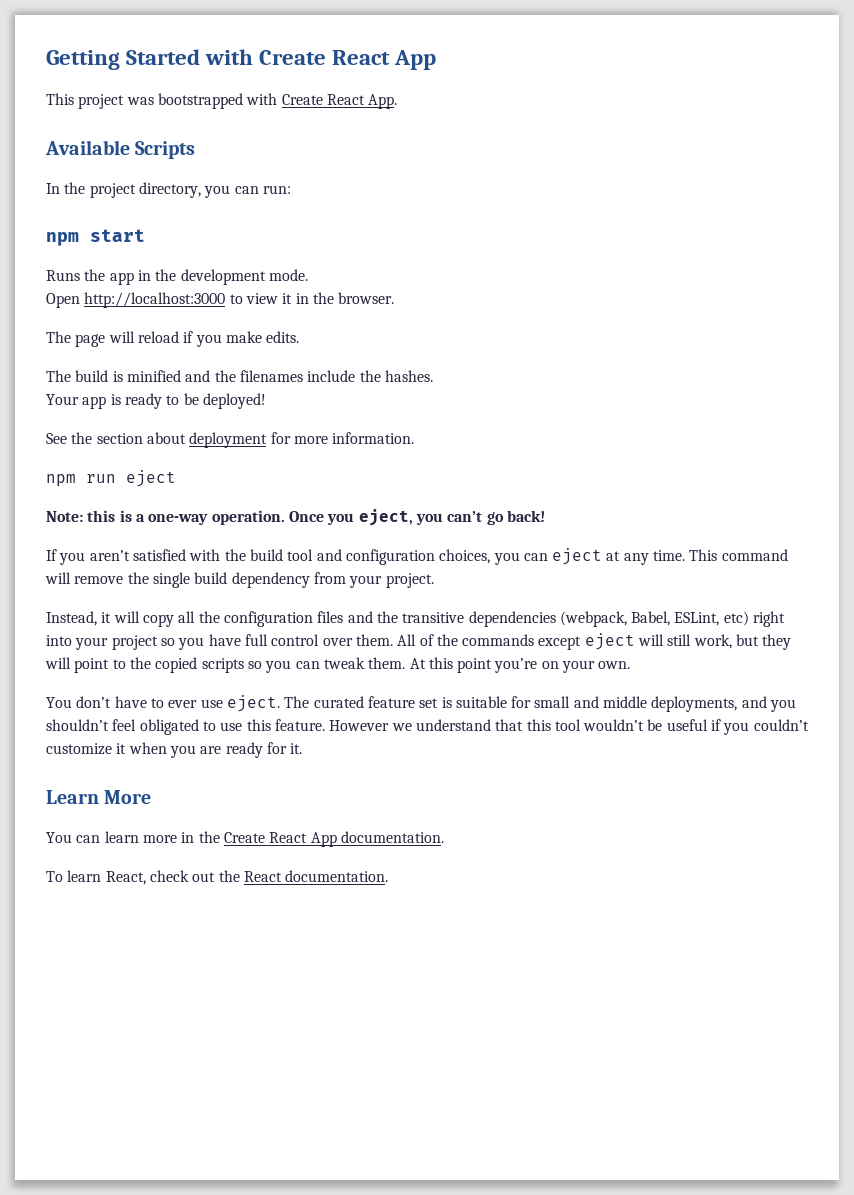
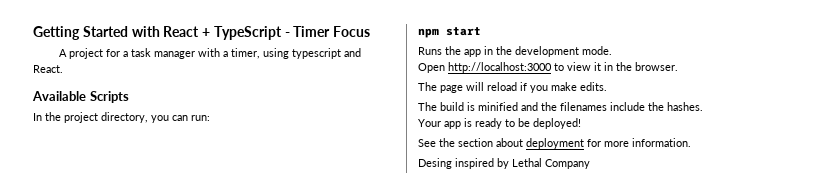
[259,50,437,70] [46,93,398,109] Create React App // This project was bootstrapped with Create React App. -> [163,26,371,40] [58,48,361,59] [33,65,63,73] React + TypeScript - Timer Focus // A project for a task manager with a timer, using typescript and React.
[46,470,176,487] [46,509,545,526] [46,548,788,565] [45,572,434,588] [46,611,786,627] [46,633,792,650] [45,657,631,673] [46,695,797,712] [46,719,809,735] [46,742,303,758] [46,790,152,804] [46,831,444,847] [46,870,389,885] npm run eject // Note: this is a one-way operation. Once you eject, you can’t go back! // If you aren’t satisfied with the build tool and configuration choices, you can eject at any time. This command will remove the single build dependency from your project. // Instead, it will copy all the configuration files and the transitive dependencies (webpack, Babel, ESLint, etc) right into your project so you have full control over them. All of the commands except eject will still work, but they will point to the copied scripts so you can tweak them. At this point you’re on your own. // You don’t have to ever use eject. The curated feature set is suitable for small and middle deployments, and you shouldn’t feel obligated to use this feature. However we understand that this tool wouldn’t be useful if you couldn’t customize it when you are ready for it. // Learn More // You can learn more in the Create React App documentation. // To learn React, check out the React documentation. -> [418,158,590,169] Desing inspired by Lethal Company

